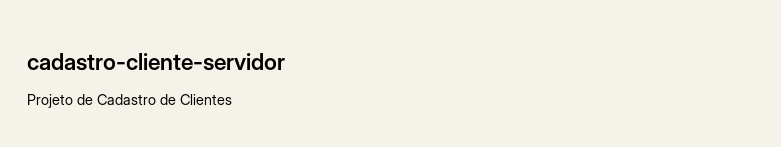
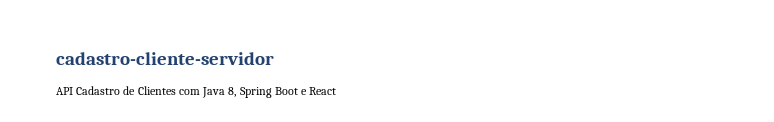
[27,94,93,108] Projeto de -> [56,87,73,95] API
(232, 99) none -> [178,87,337,98] com Java 8, Spring Boot e React

